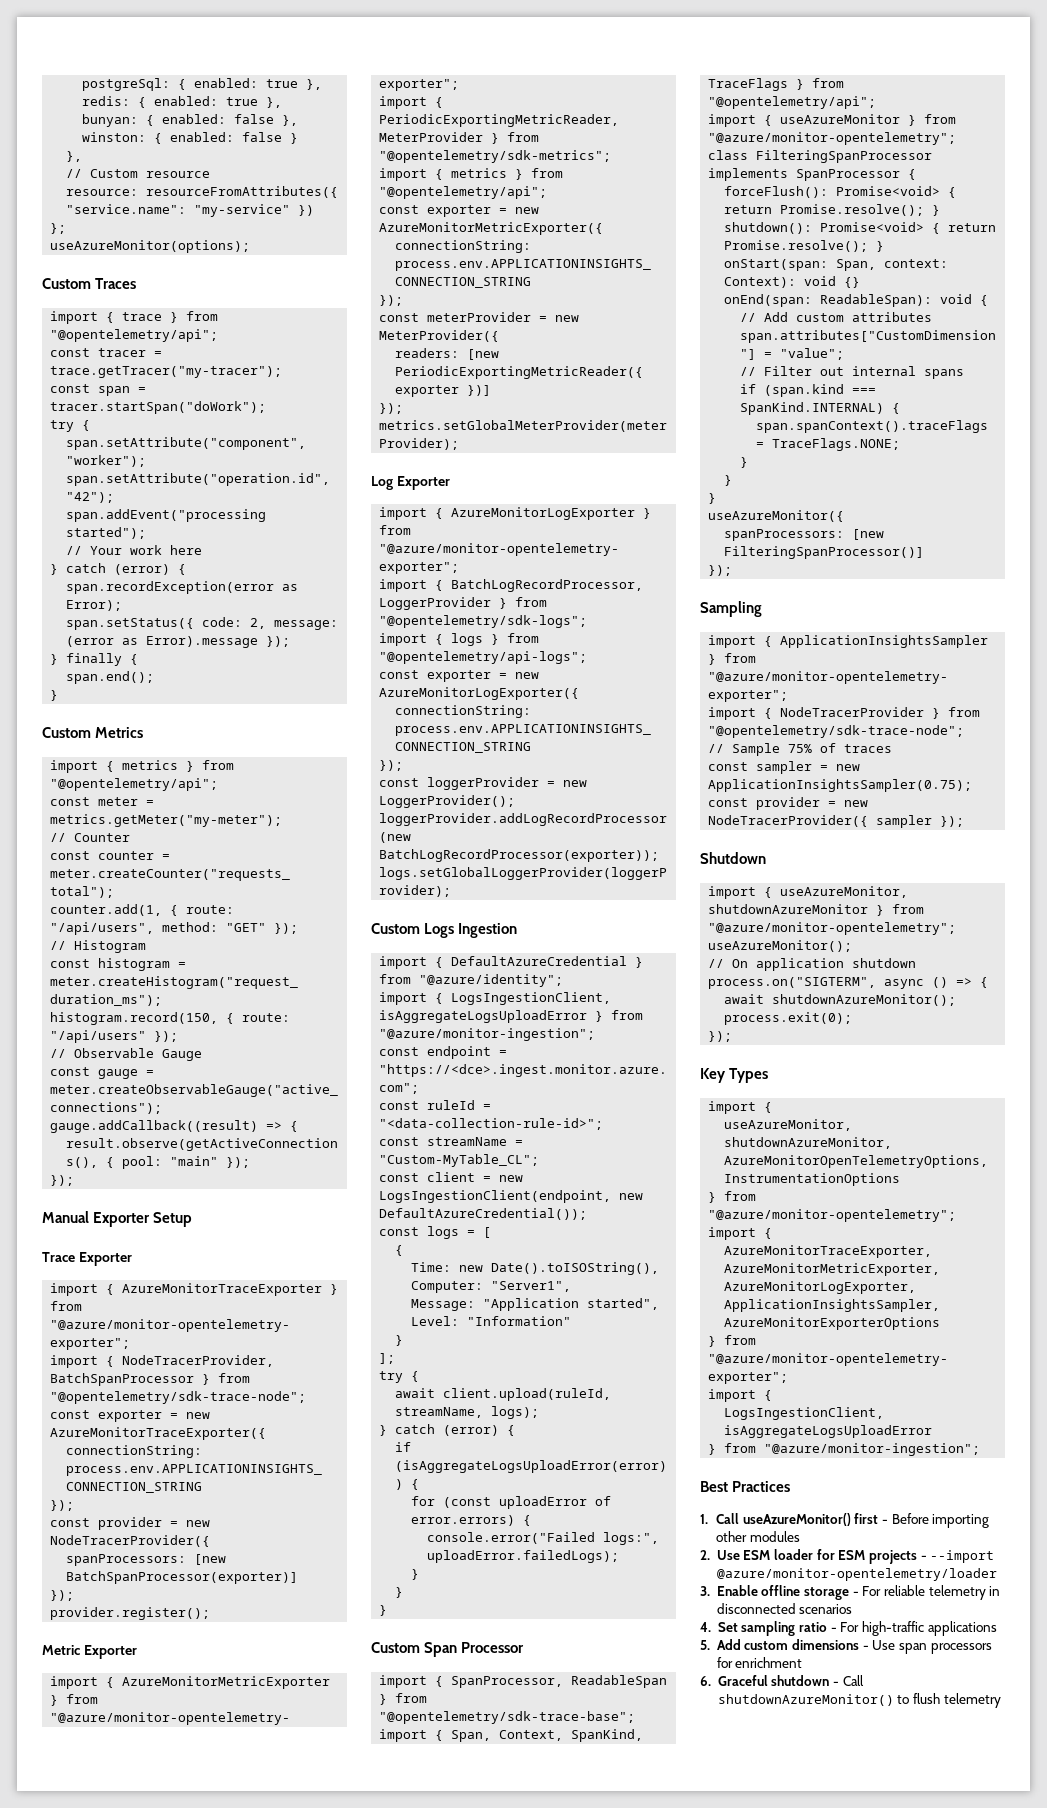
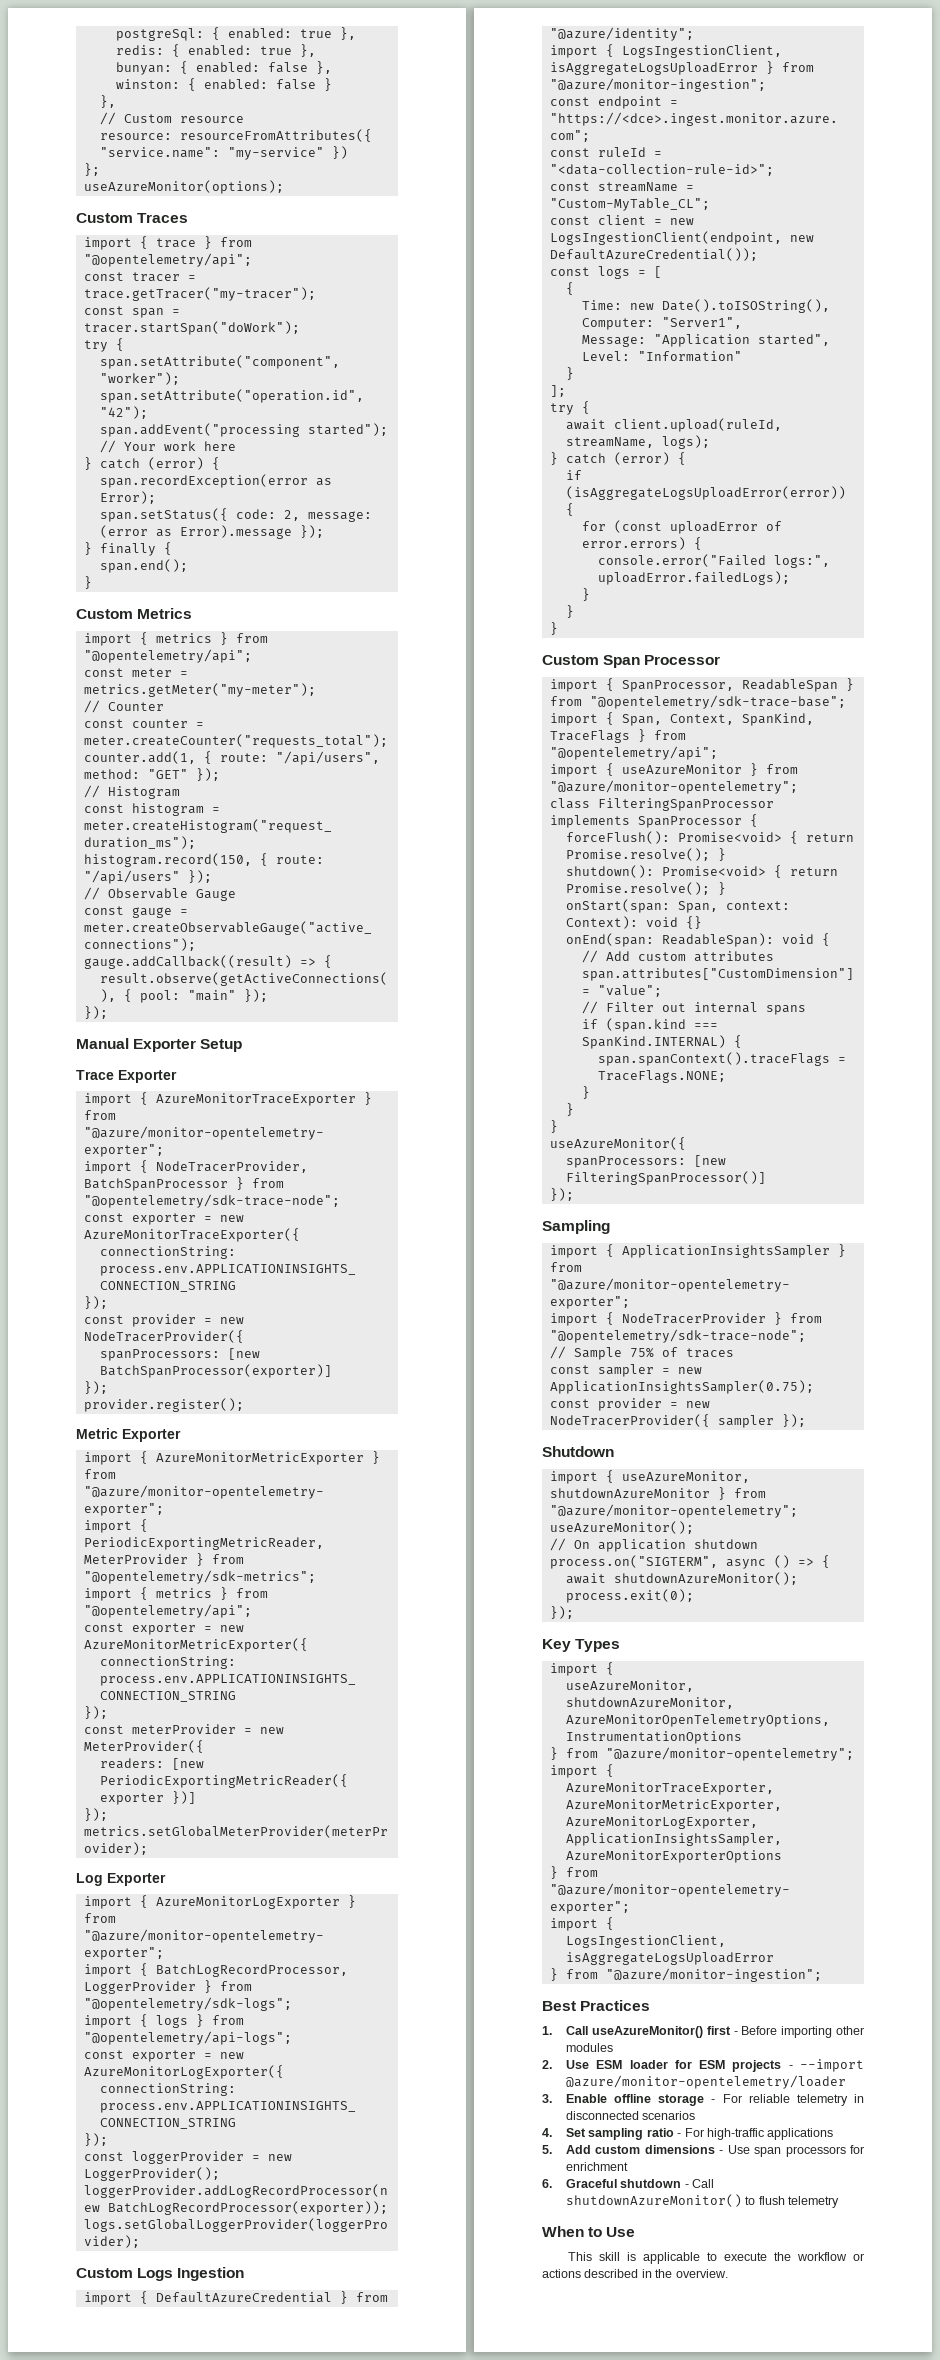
(1001, 1700) none -> [542,2226,636,2237] [567,2252,864,2264] [542,2269,728,2278] // When to Use // This skill is applicable to execute the workflow or actions described in the overview.

